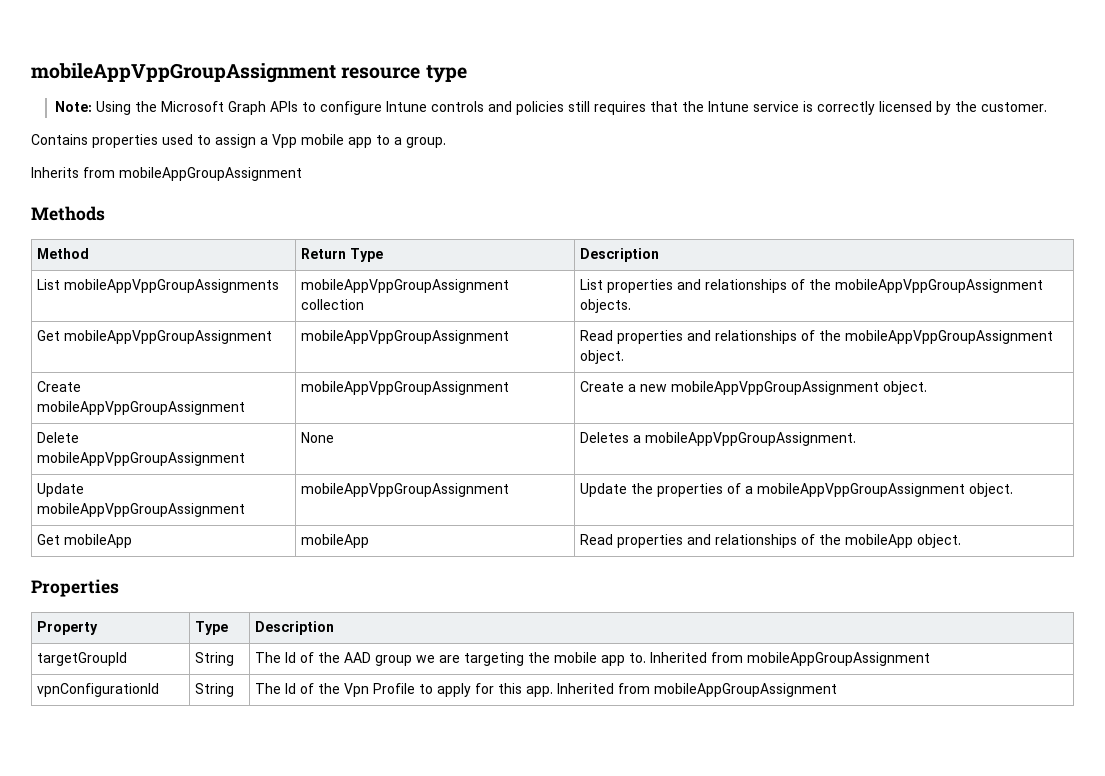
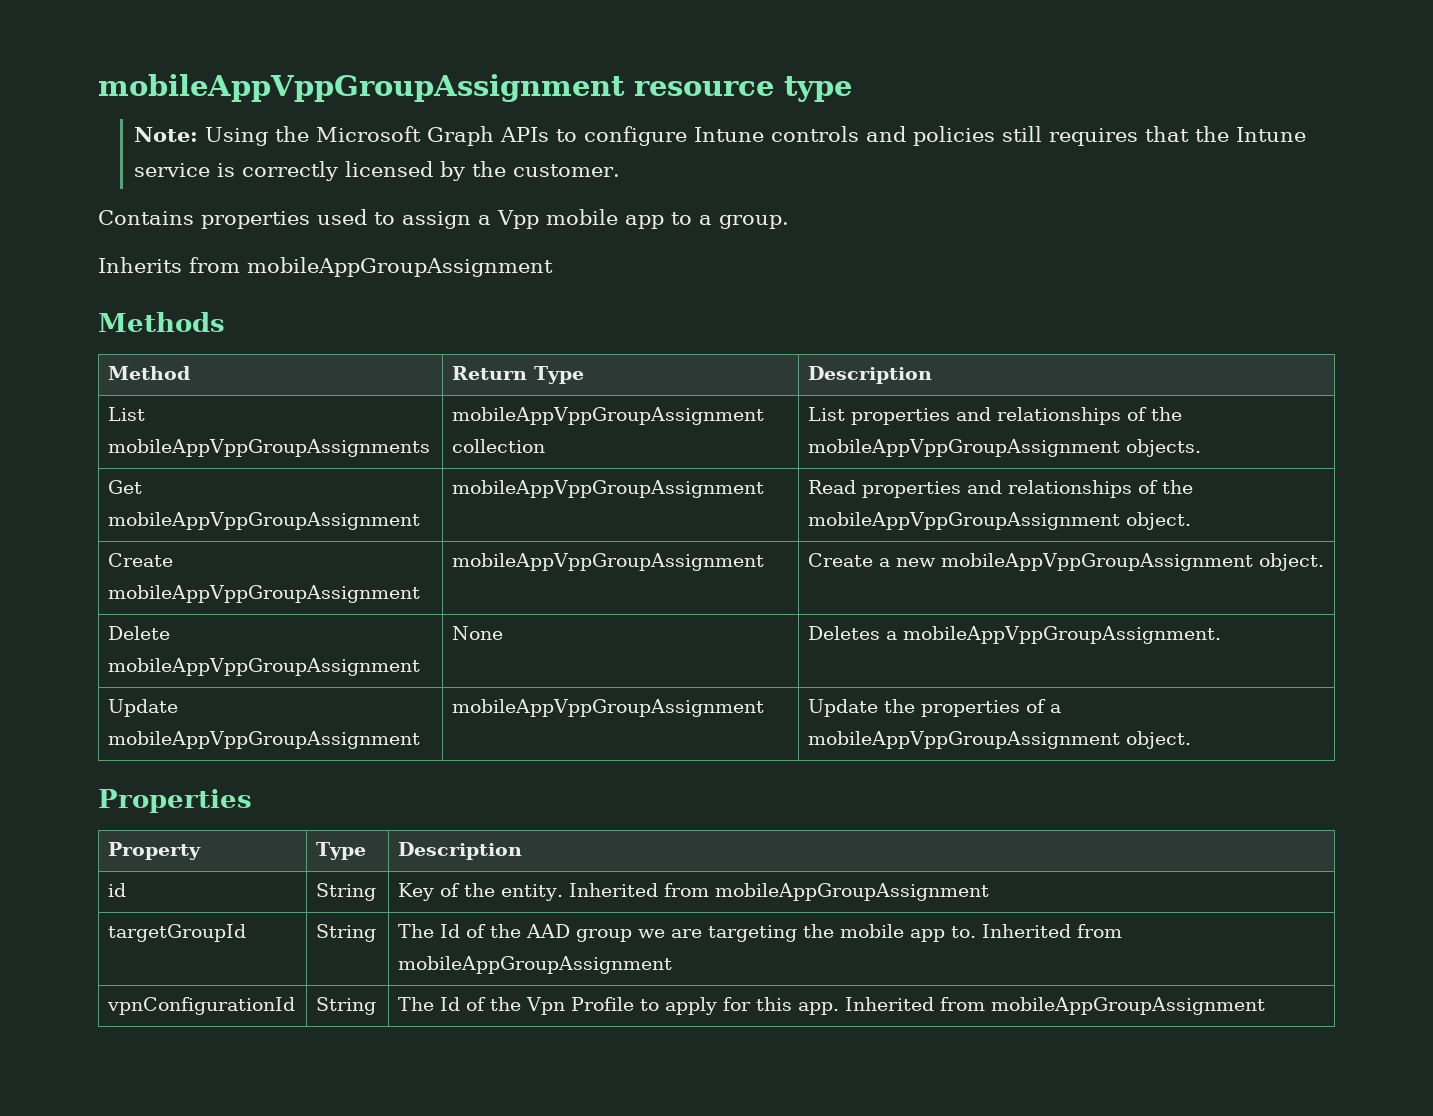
[36,534,132,548] [300,534,369,548] [579,534,961,548] [31,579,119,597] [36,621,98,635] [194,621,228,635] [254,621,334,635] // Get mobileApp | mobileApp | Read properties and relationships of the mobileApp object. // Properties // Property | Type | Description -> [98,789,252,813] [108,842,202,860] [316,842,367,860] [398,842,523,860] [108,883,127,897] [316,883,377,901] [398,883,990,901] // Properties // Property | Type | Description // id | String | Key of the entity. Inherited from mobileAppGroupAssignment

